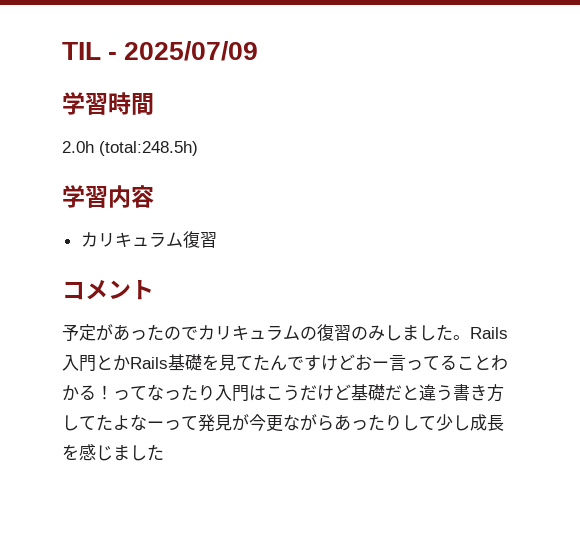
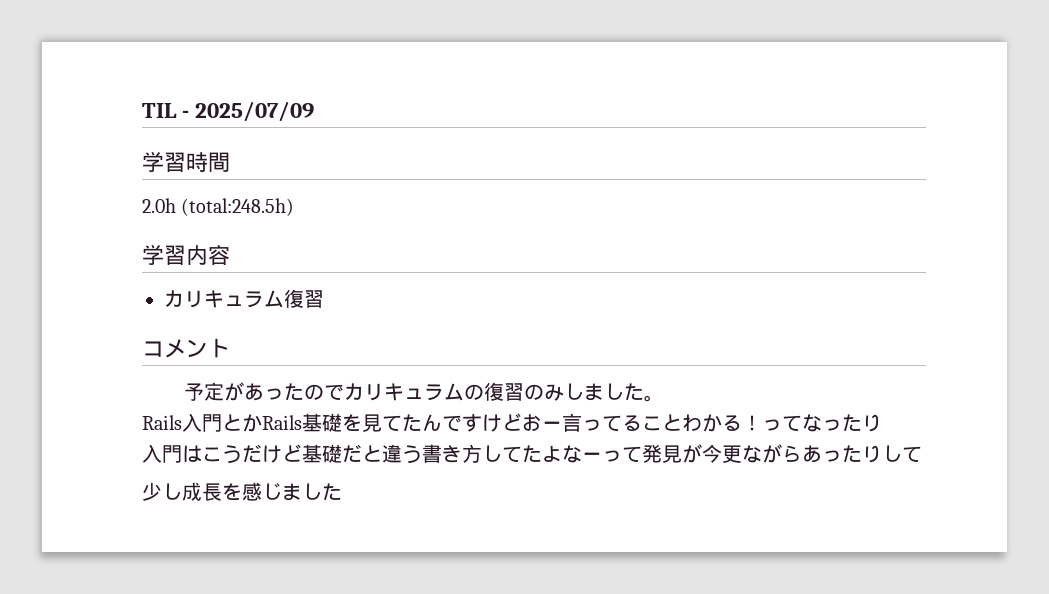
(470, 337) none -> (665, 398) //
(215, 393) none -> (882, 423) //
(436, 423) none -> (922, 454) //

